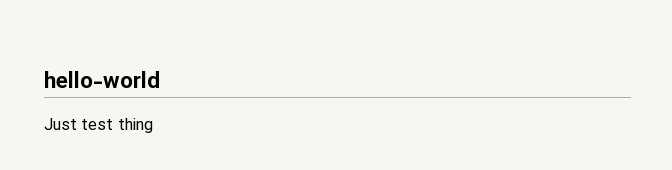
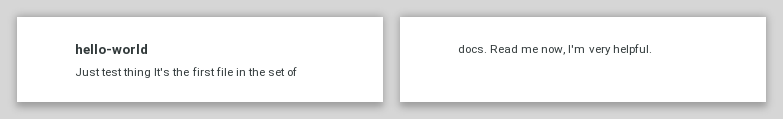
(153, 125) none -> [154,67,298,76] [458,44,652,55] It's the first file in the set of docs. Read me now, I'm very helpful.

